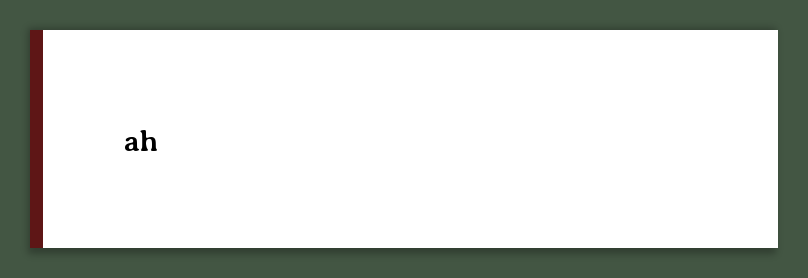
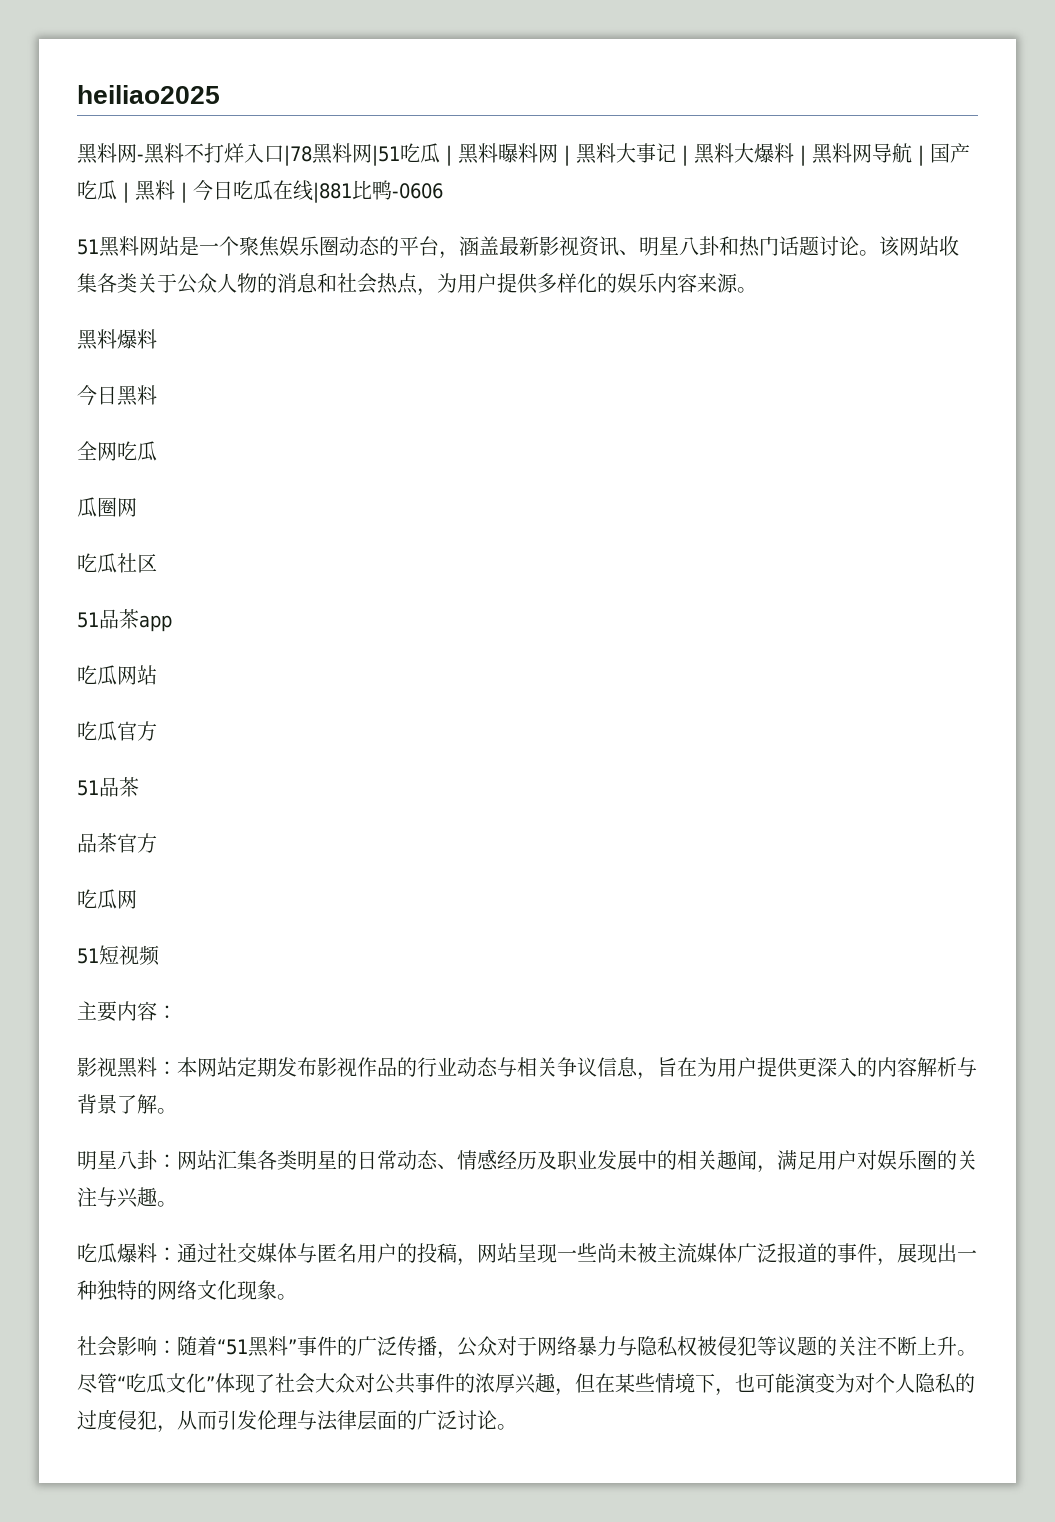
[124,130,158,151] ah -> [77,85,220,104] [77,143,970,166] [77,180,443,203] [77,236,959,259] [77,273,757,296] [77,329,157,350] [77,385,157,406] [77,441,157,461] [77,497,137,517] [77,553,157,573] [77,609,172,632] [77,665,157,685] [77,721,157,741] [77,777,139,797] [77,833,157,853] [77,889,137,909] [77,945,160,966] [77,1001,177,1022] [77,1057,977,1080] [77,1094,177,1114] [77,1149,977,1173] [77,1187,177,1208] [77,1243,977,1266] [77,1280,297,1301] [77,1336,977,1359] [77,1373,975,1396] [77,1409,517,1433] heiliao2025 // 黑料网-黑料不打烊入口|78黑料网|51吃瓜 | 黑料曝料网 | 黑料大事记 | 黑料大爆料 | 黑料网导航 | 国产吃瓜 | 黑料 | 今日吃瓜在线|881比鸭-0606 // 51黑料网站是一个聚焦娱乐圈动态的平台，涵盖最新影视资讯、明星八卦和热门话题讨论。该网站收集各类关于公众人物的消息和社会热点，为用户提供多样化的娱乐内容来源。 // 黑料爆料 // 今日黑料 // 全网吃瓜 // 瓜圈网 // 吃瓜社区 // 51品茶app // 吃瓜网站 // 吃瓜官方 // 51品茶 // 品茶官方 // 吃瓜网 // 51短视频 // 主要内容： // 影视黑料：本网站定期发布影视作品的行业动态与相关争议信息，旨在为用户提供更深入的内容解析与背景了解。 // 明星八卦：网站汇集各类明星的日常动态、情感经历及职业发展中的相关趣闻，满足用户对娱乐圈的关注与兴趣。 // 吃瓜爆料：通过社交媒体与匿名用户的投稿，网站呈现一些尚未被主流媒体广泛报道的事件，展现出一种独特的网络文化现象。 // 社会影响：随着“51黑料”事件的广泛传播，公众对于网络暴力与隐私权被侵犯等议题的关注不断上升。尽管“吃瓜文化”体现了社会大众对公共事件的浓厚兴趣，但在某些情境下，也可能演变为对个人隐私的过度侵犯，从而引发伦理与法律层面的广泛讨论。

